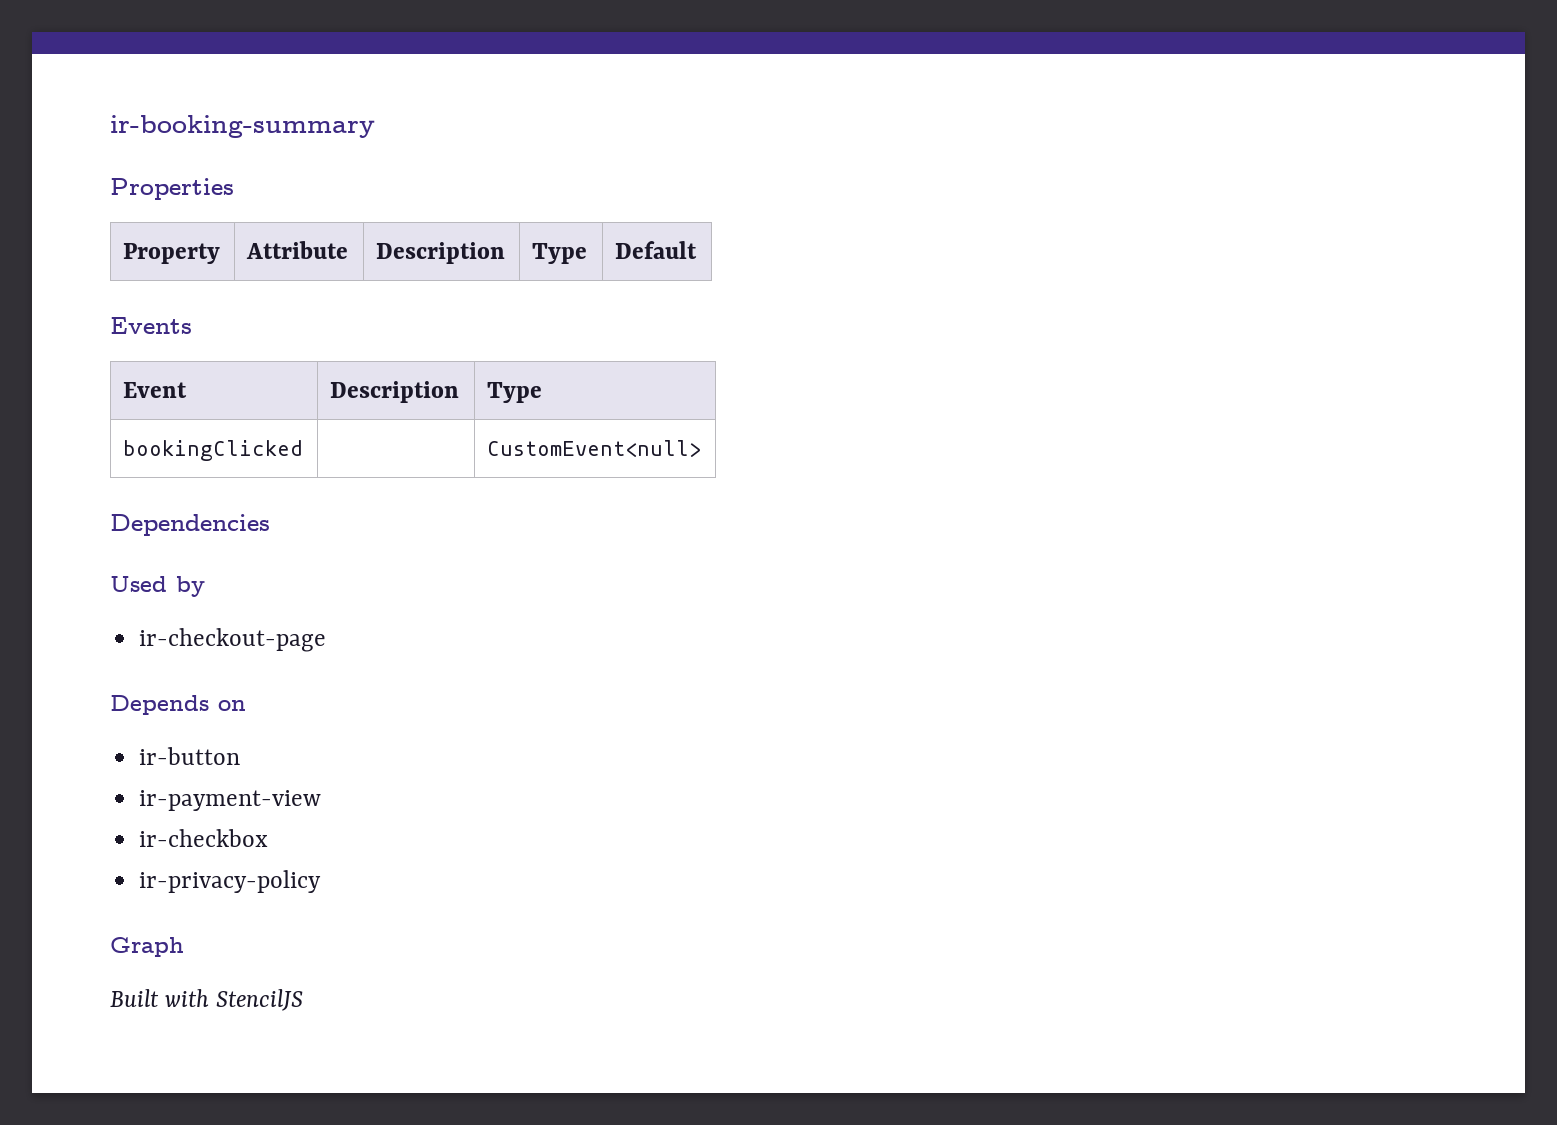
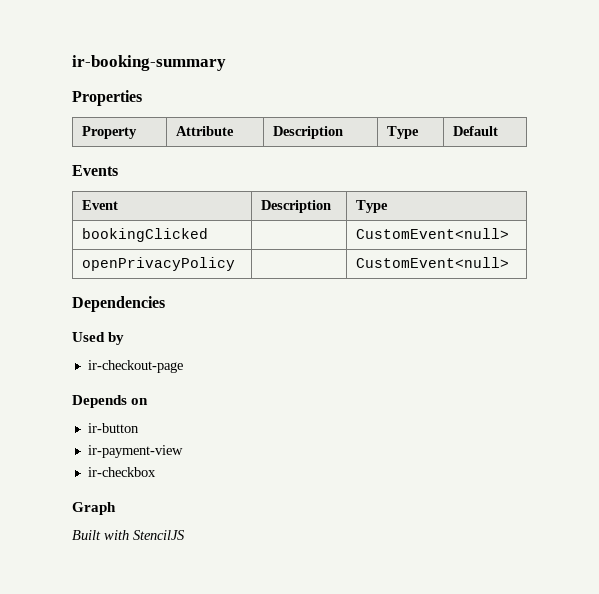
(702, 448) none -> [82,257,236,271] [356,257,510,268] // openPrivacyPolicy | | CustomEvent<null>
[139,870,322,893] // ir-privacy-policy -> (156, 472) none

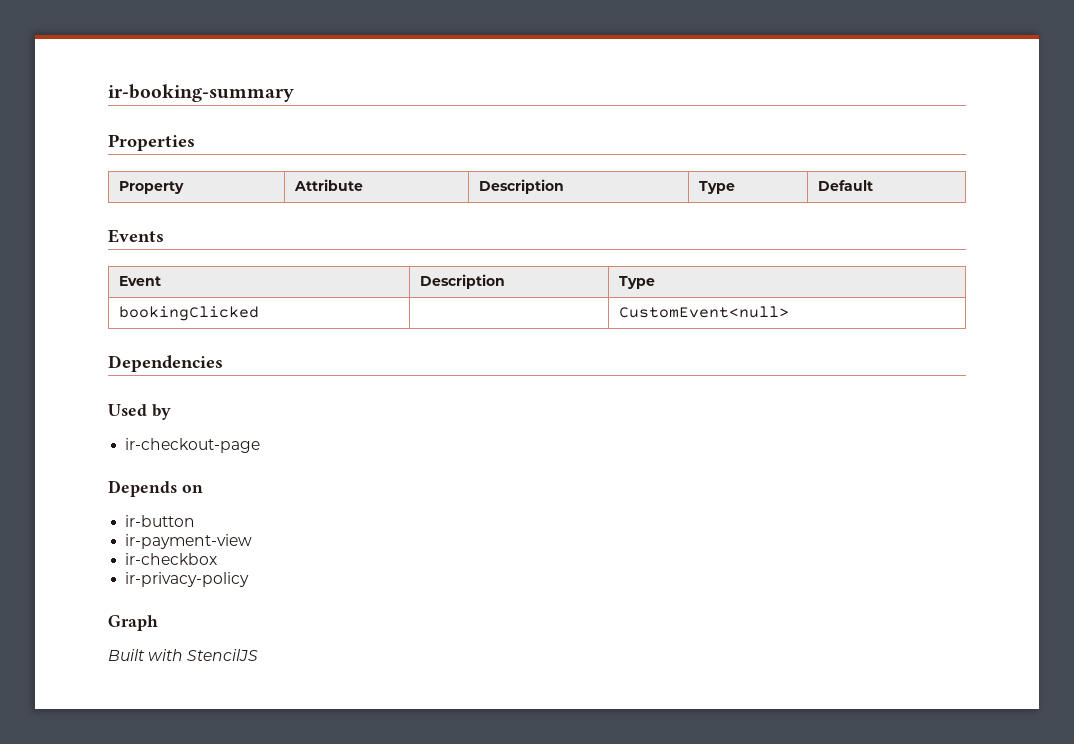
[82,257,236,271] [356,257,510,268] // openPrivacyPolicy | | CustomEvent<null> -> (789, 312) none
(156, 472) none -> [125,572,250,587] // ir-privacy-policy

